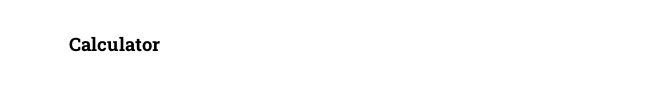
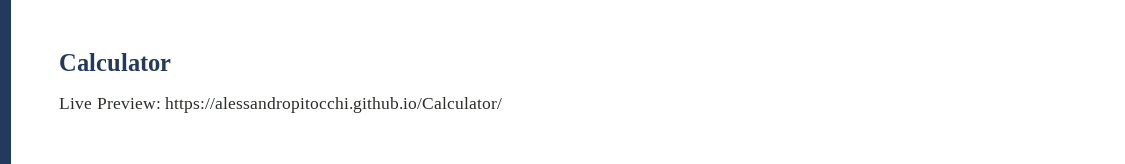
(160, 44) none -> [59,97,503,113] // Live Preview: https://alessandropitocchi.github.io/Calculator/

